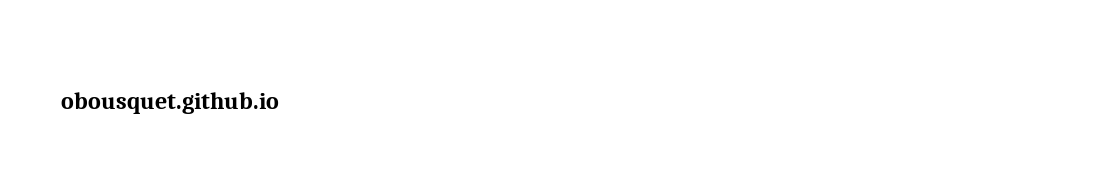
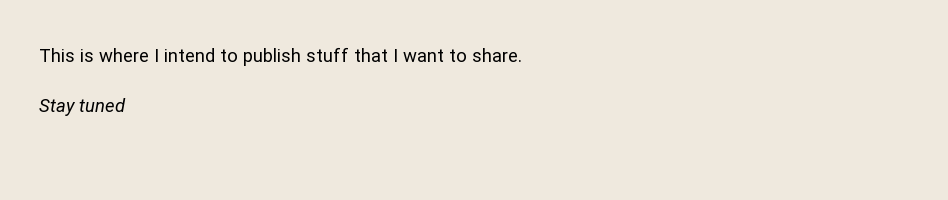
[61,92,279,114] obousquet.github.io -> [39,47,522,66] [39,98,126,116] This is where I intend to publish stuff that I want to share. // Stay tuned

